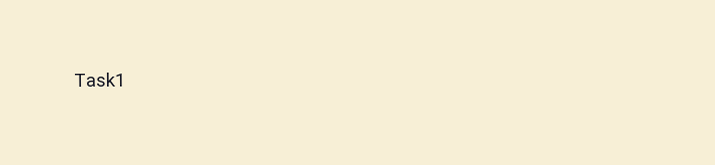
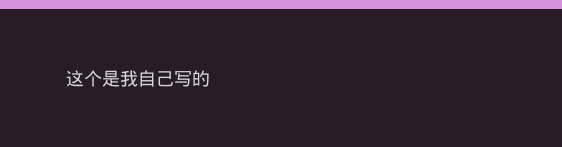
[73,72,126,87] Task1 -> [66,70,210,87] 这个是我自己写的

